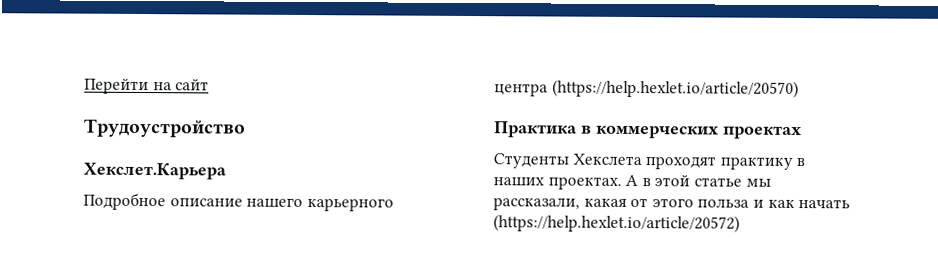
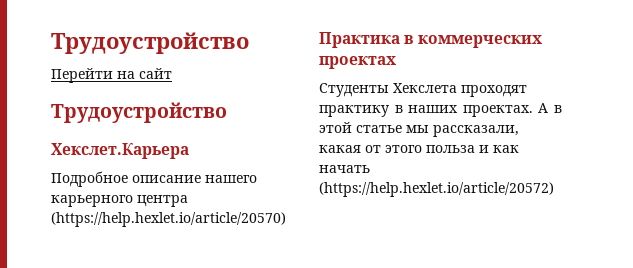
(84, 86) none -> [51,32,249,54] Трудоустройство //

